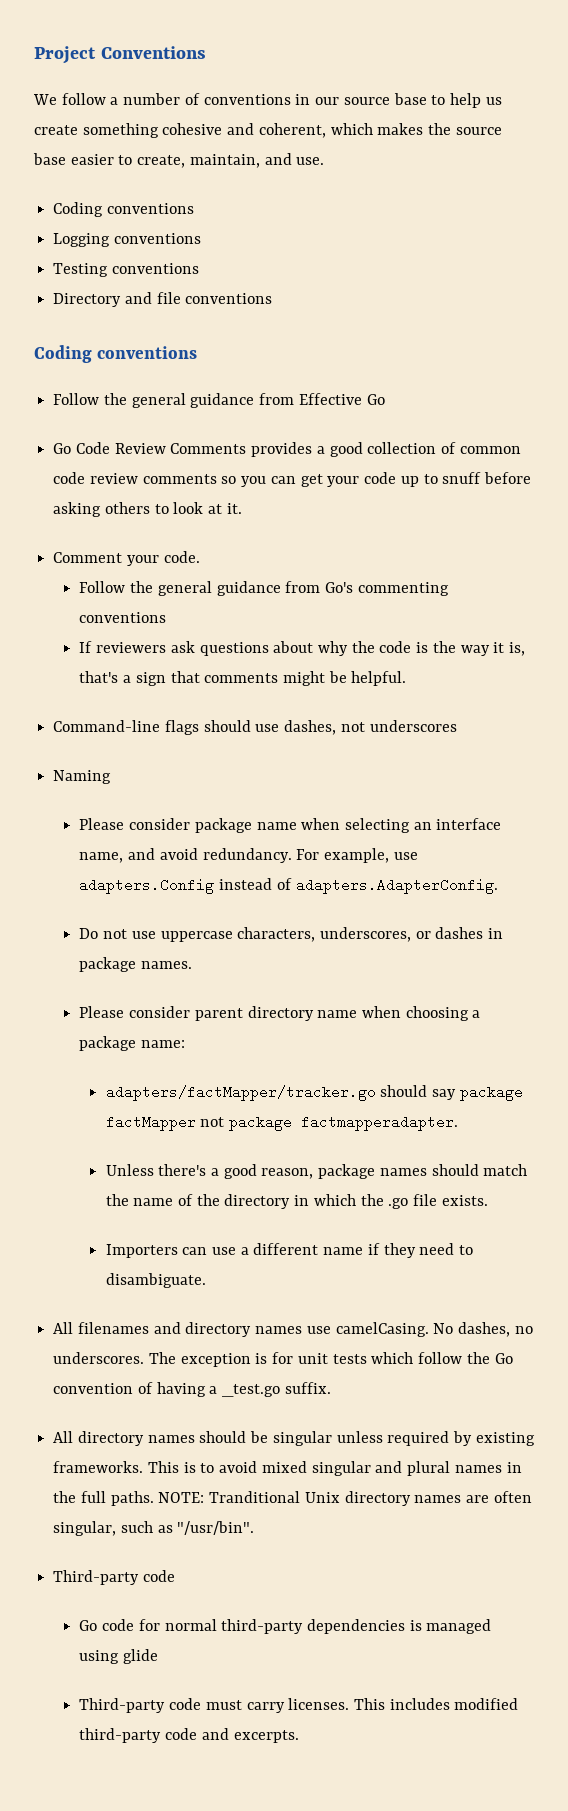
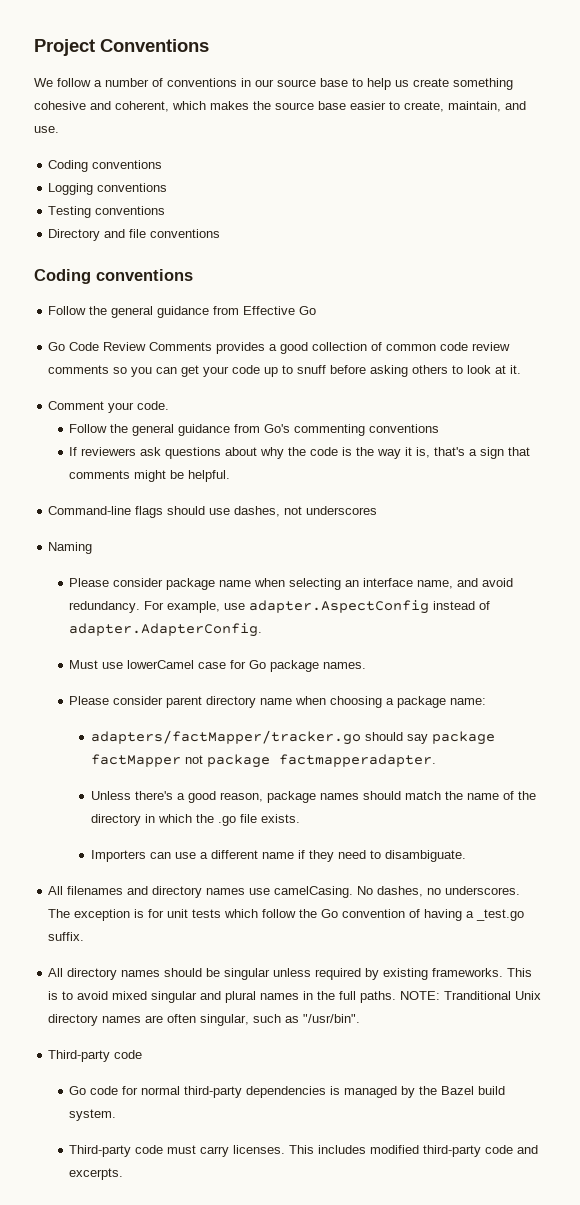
[79,878,215,894] adapters.Config -> [249,600,430,614] adapter.AspectConfig
[295,878,498,894] [79,927,504,942] adapters.AdapterConfig. // Do not use uppercase characters, underscores, or dashes in -> [69,623,263,637] [69,660,267,669] adapter.AdapterConfig. // Must use lowerCamel case for Go
[79,1649,159,1664] using glide -> [401,1086,506,1098] [69,1109,117,1121] by the Bazel build system.

